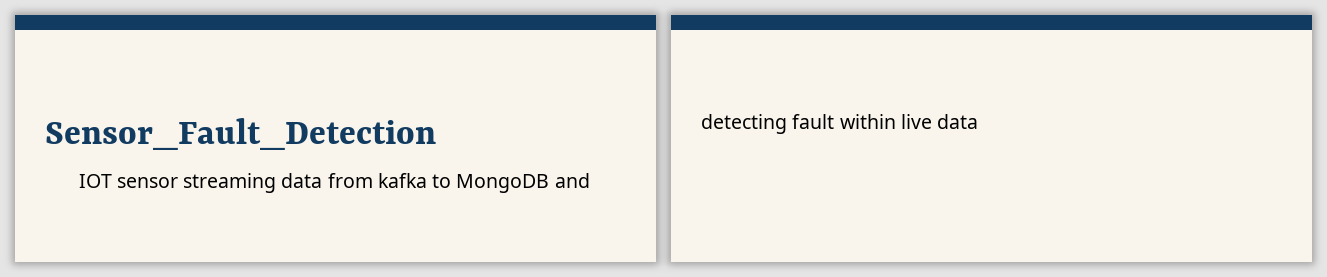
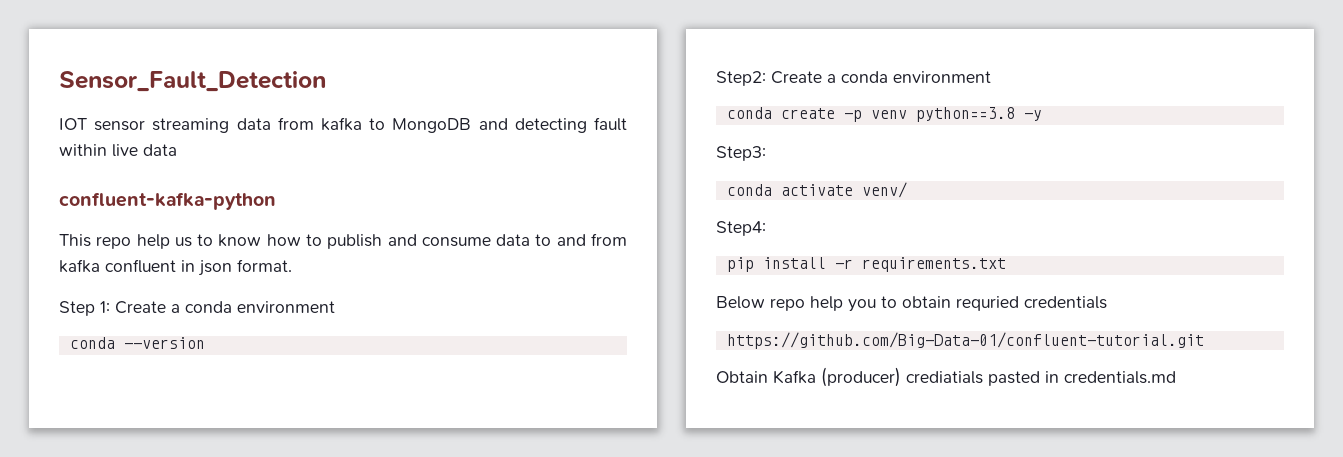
(979, 121) none -> [59,192,276,210] [59,233,627,249] [59,259,292,276] [59,301,335,316] [69,337,205,349] [716,71,991,86] [726,107,1042,122] [716,146,766,161] [726,182,907,198] [716,221,766,236] [726,257,1006,272] [716,296,1107,312] [726,332,1204,349] [716,367,1176,387] // confluent-kafka-python // This repo help us to know how to publish and consume data to and from kafka confluent in json format. // Step 1: Create a conda environment // conda --version // Step2: Create a conda environment // conda create -p venv python==3.8 -y // Step3: // conda activate venv/ // Step4: // pip install -r requirements.txt // Below repo help you to obtain requried credentials // https://github.com/Big-Data-01/confluent-tutorial.git // Obtain Kafka (producer) crediatials pasted in credentials.md

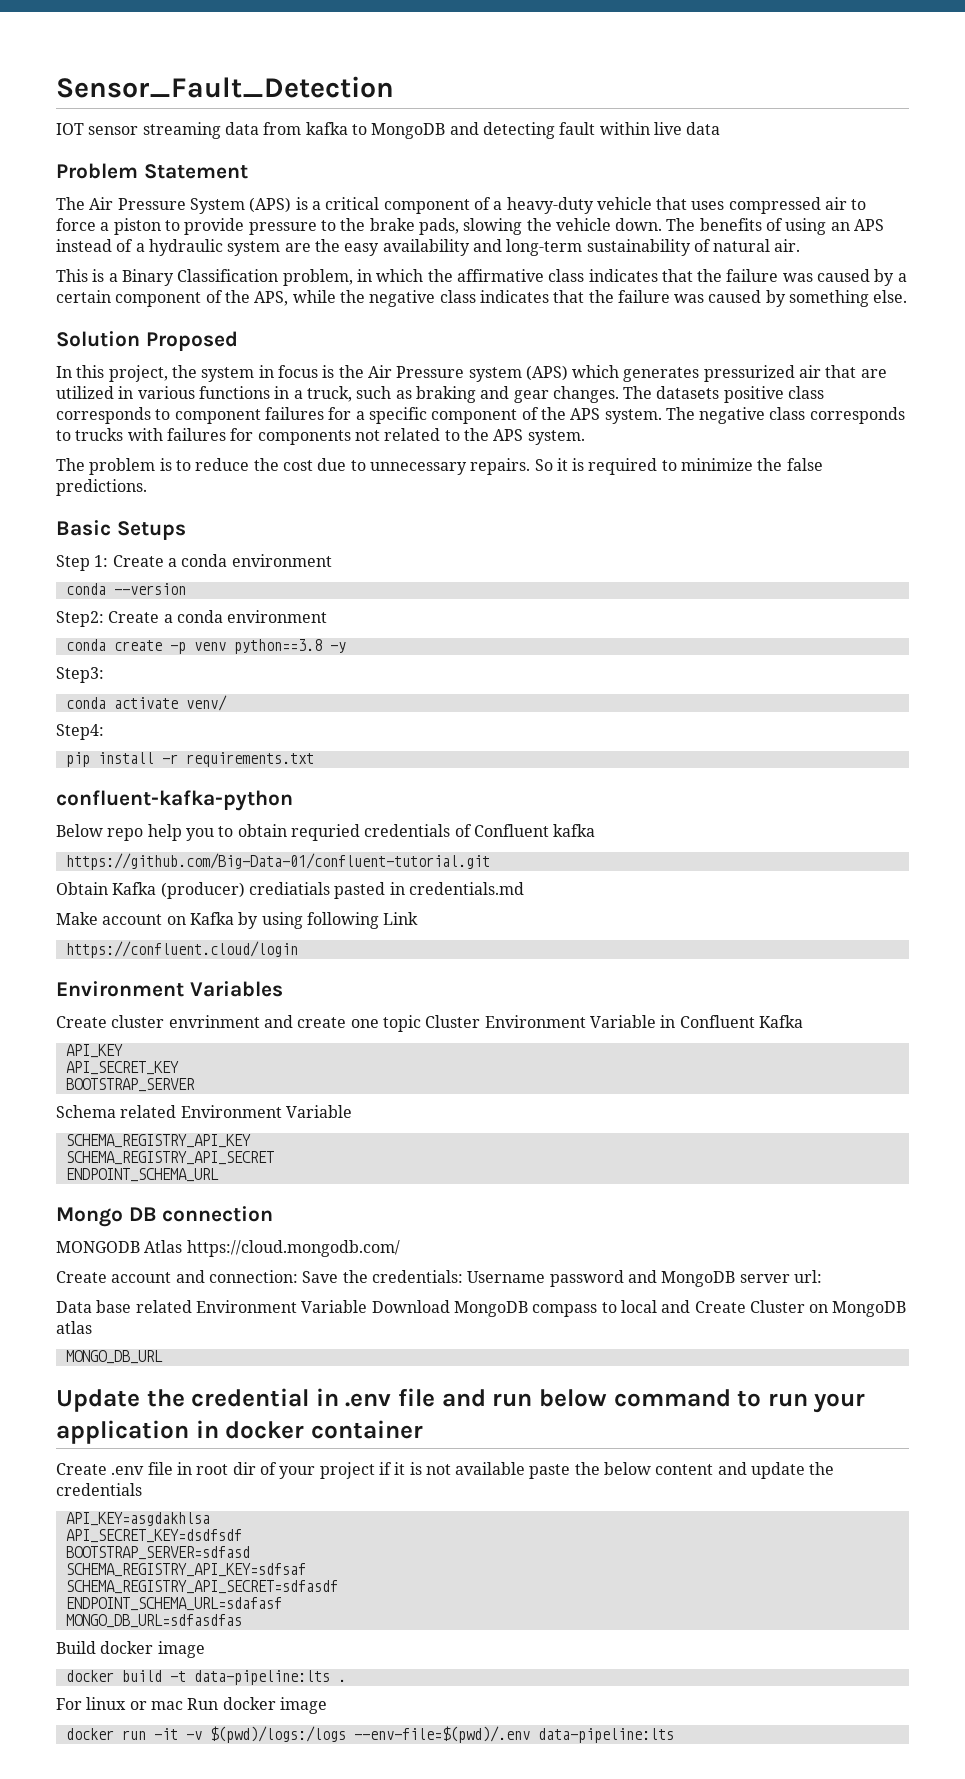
[59,192,276,210] [59,233,627,249] [59,259,292,276] confluent-kafka-python // This repo help us to know how to publish and consume data to and from kafka confluent in json format. -> [56,163,248,179] [56,197,867,214] [56,218,885,235] [56,239,801,256] [56,269,907,286] [56,290,908,307] [56,331,238,351] [56,365,887,382] [56,386,825,403] [56,407,905,424] [56,428,585,445] [56,458,823,475] [56,479,147,496] [56,520,186,540] Problem Statement // The Air Pressure System (APS) is a critical component of a heavy-duty vehicle that uses compressed air to force a piston to provide pressure to the brake pads, slowing the vehicle down. The benefits of using an APS instead of a hydraulic system are the easy availability and long-term sustainability of natural air. // This is a Binary Classification problem, in which the affirmative class indicates that the failure was caused by a certain component of the APS, while the negative class indicates that the failure was caused by something else. // Solution Proposed // In this project, the system in focus is the Air Pressure system (APS) which generates pressurized air that are utilized in various functions in a truck, such as braking and gear changes. The datasets positive class corresponds to component failures for a specific component of the APS system. The negative class corresponds to trucks with failures for components not related to the APS system. // The problem is to reduce the cost due to unnecessary repairs. So it is required to minimize the false predictions. // Basic Setups
(1006, 264) none -> [56,790,293,811] // confluent-kafka-python
(1107, 302) none -> [454,824,596,837] of Confluent kafka
(1176, 377) none -> [56,912,419,929] [65,941,298,958] [56,981,283,997] [56,1015,803,1032] [65,1044,123,1058] [65,1061,179,1075] [65,1078,195,1092] [56,1105,352,1118] [65,1134,251,1148] [65,1151,274,1165] [65,1168,219,1182] [56,1206,274,1227] [56,1240,400,1257] [56,1270,822,1287] [56,1300,907,1317] [56,1321,92,1334] [65,1350,163,1364] [56,1388,866,1413] [56,1420,423,1444] [56,1462,835,1479] [56,1483,142,1496] [65,1512,210,1526] [65,1529,242,1543] [65,1546,250,1560] [65,1563,306,1577] [65,1580,338,1594] [65,1597,282,1611] [65,1614,242,1628] [56,1641,205,1658] [65,1670,346,1685] [56,1697,327,1714] [65,1726,674,1743] // Make account on Kafka by using following Link // https://confluent.cloud/login // Environment Variables // Create cluster envrinment and create one topic Cluster Environment Variable in Confluent Kafka // API_KEY // API_SECRET_KEY // BOOTSTRAP_SERVER // Schema related Environment Variable // SCHEMA_REGISTRY_API_KEY // SCHEMA_REGISTRY_API_SECRET // ENDPOINT_SCHEMA_URL // Mongo DB connection // MONGODB Atlas https://cloud.mongodb.com/ // Create account and connection: Save the credentials: Username password and MongoDB server url: // Data base related Environment Variable Download MongoDB compass to local and Create Cluster on MongoDB atlas // MONGO_DB_URL // Update the credential in .env file and run below command to run your application in docker container // Create .env file in root dir of your project if it is not available paste the below content and update the credentials // API_KEY=asgdakhlsa // API_SECRET_KEY=dsdfsdf // BOOTSTRAP_SERVER=sdfasd // SCHEMA_REGISTRY_API_KEY=sdfsaf // SCHEMA_REGISTRY_API_SECRET=sdfasdf // ENDPOINT_SCHEMA_URL=sdafasf // MONGO_DB_URL=sdfasdfas // Build docker image // docker build -t data-pipeline:lts . // For linux or mac Run docker image // docker run -it -v $(pwd)/logs:/logs --env-file=$(pwd)/.env data-pipeline:lts

